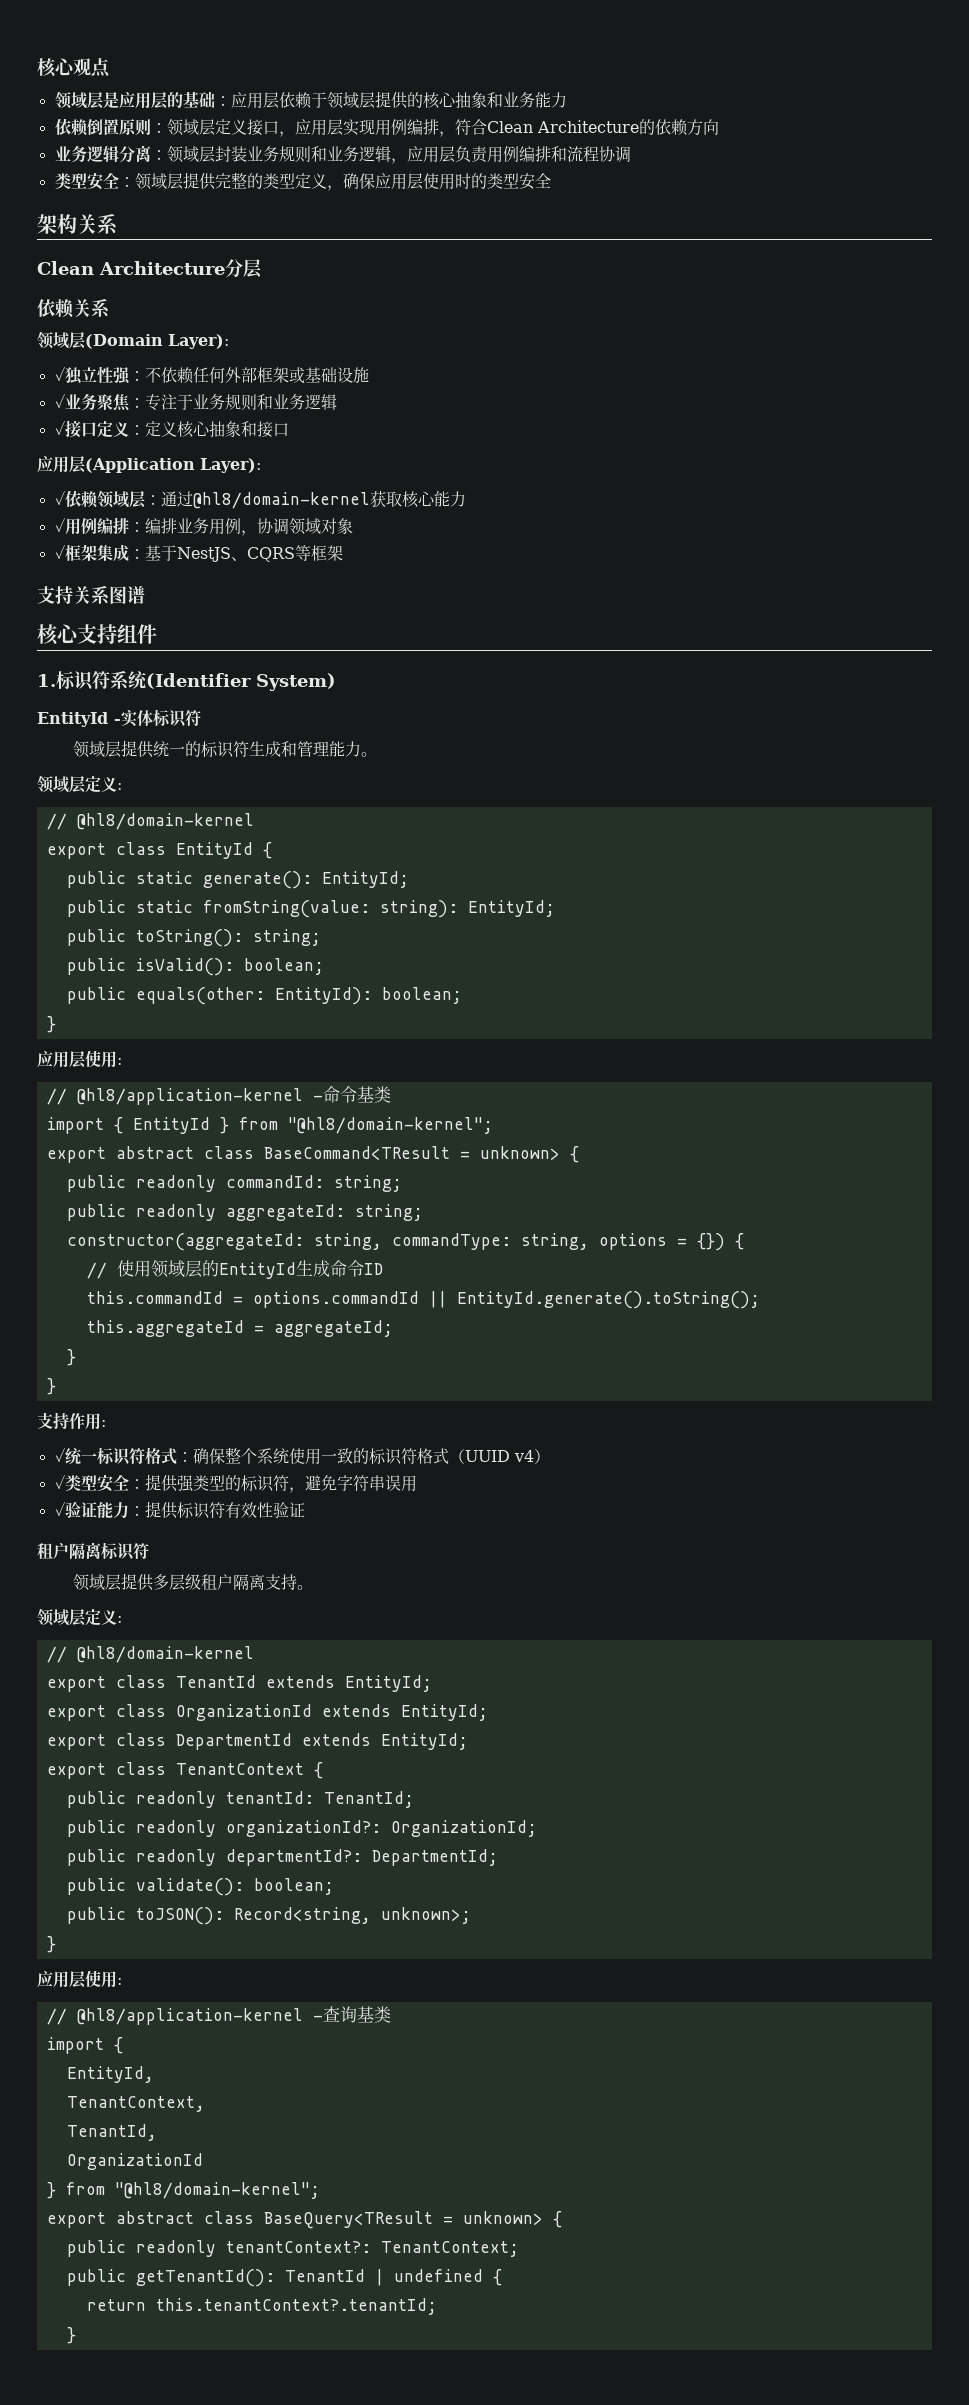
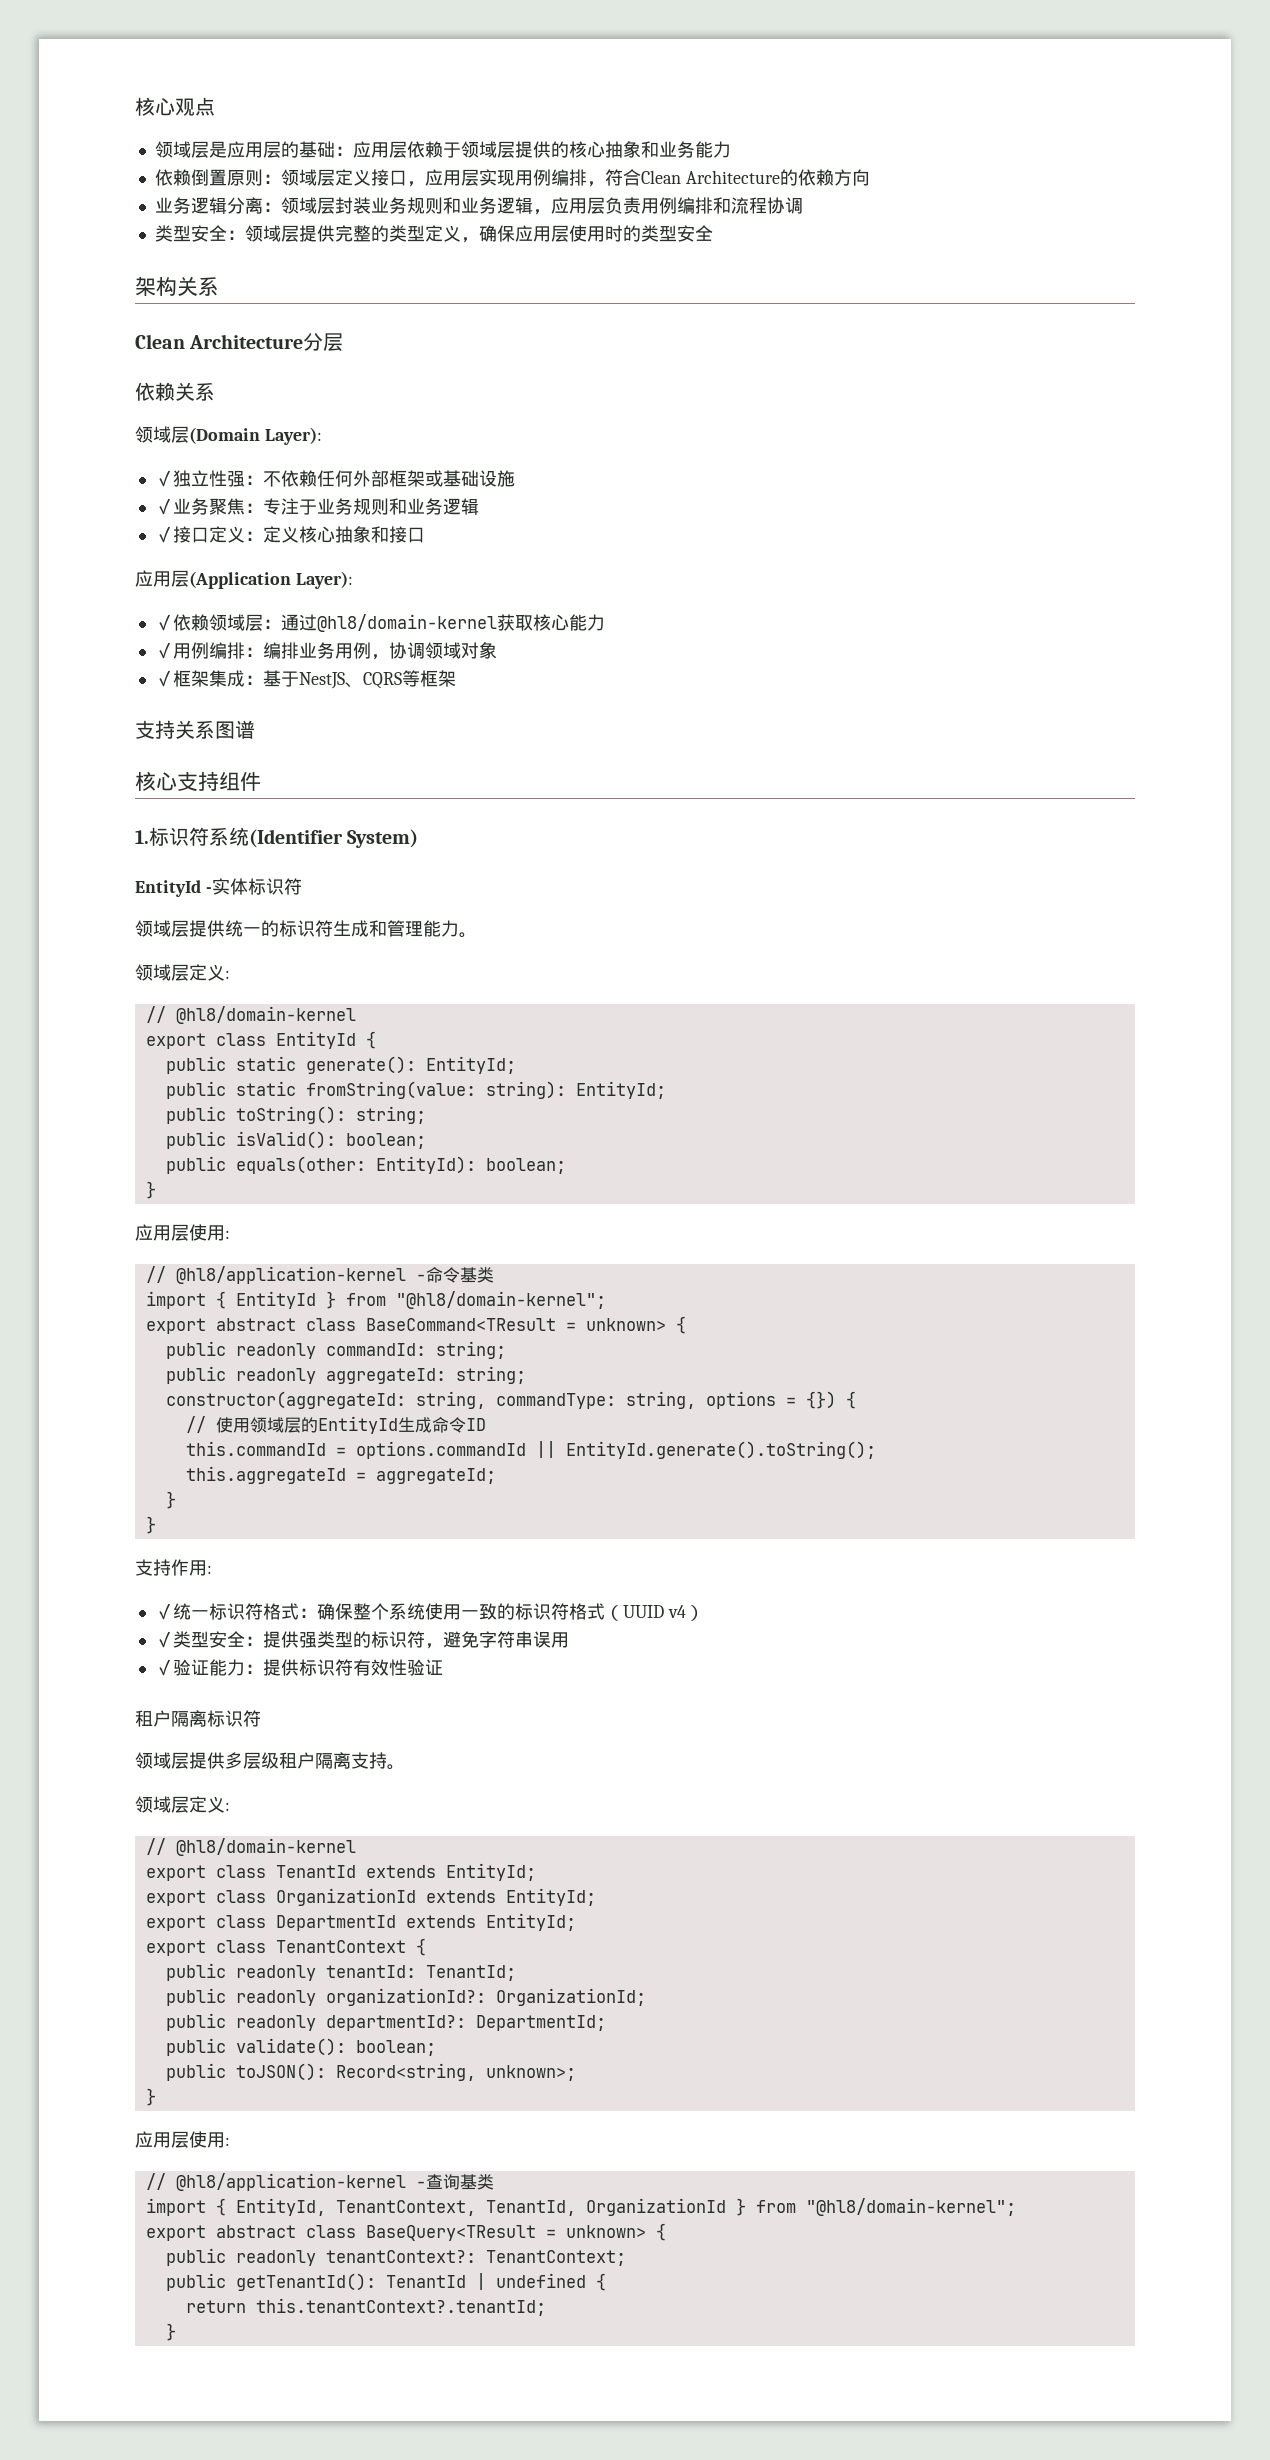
(123, 2045) // -> (226, 2207) none
(154, 2074) // -> (326, 2207) none
(205, 2104) // -> (476, 2208) none
[66,2153,203,2170] // OrganizationId // -> [585,2198,726,2216] OrganizationId

